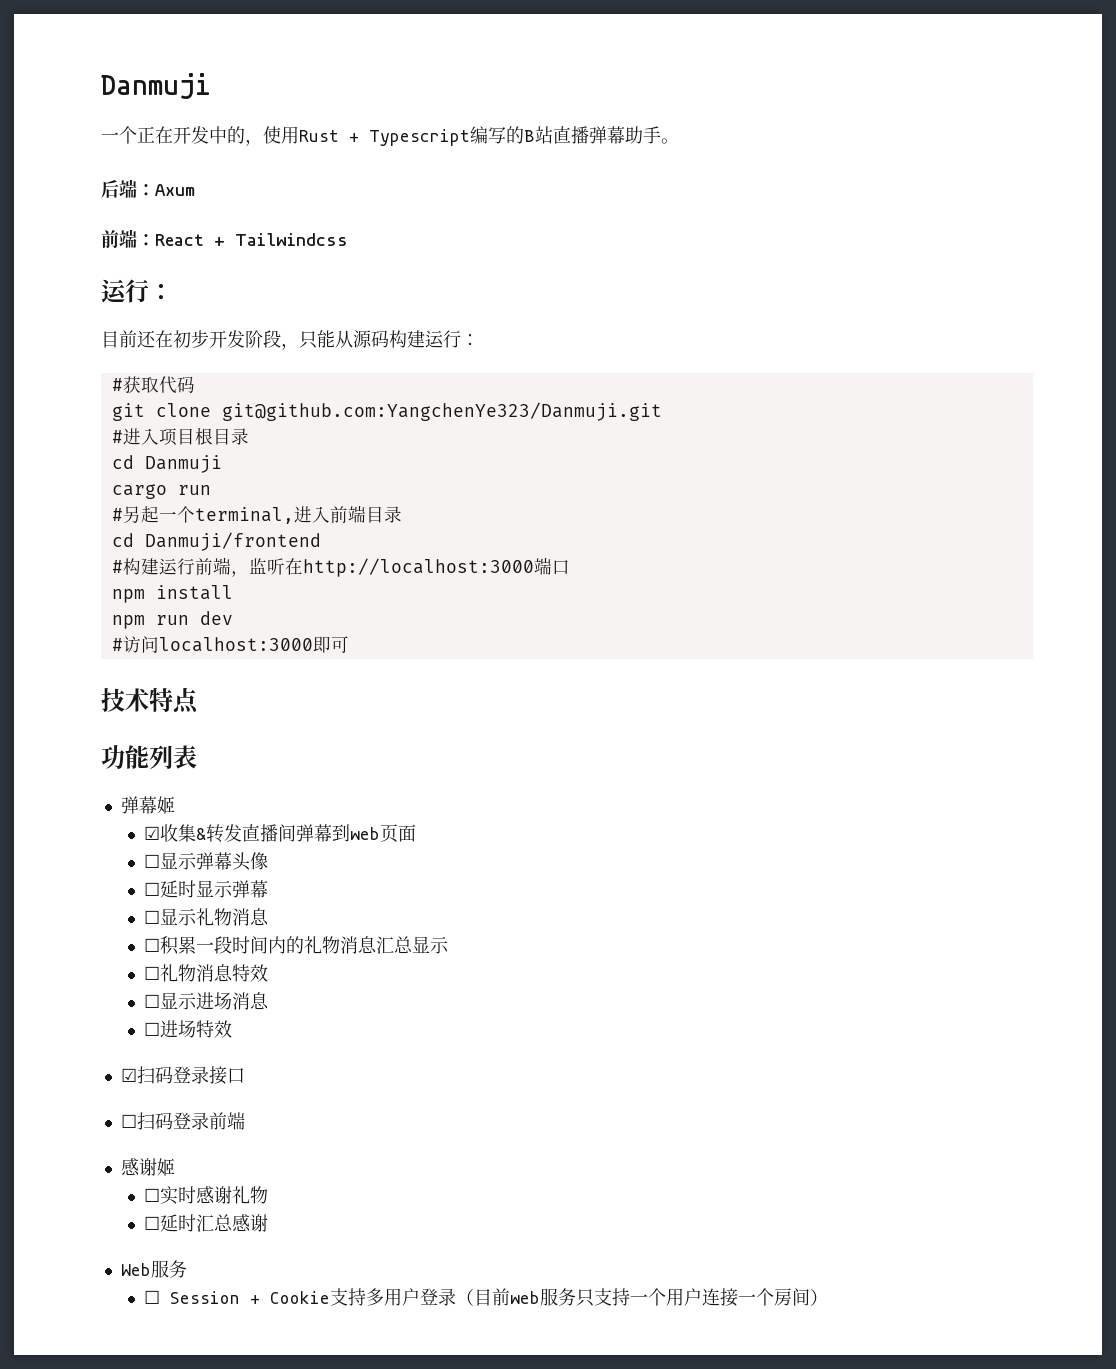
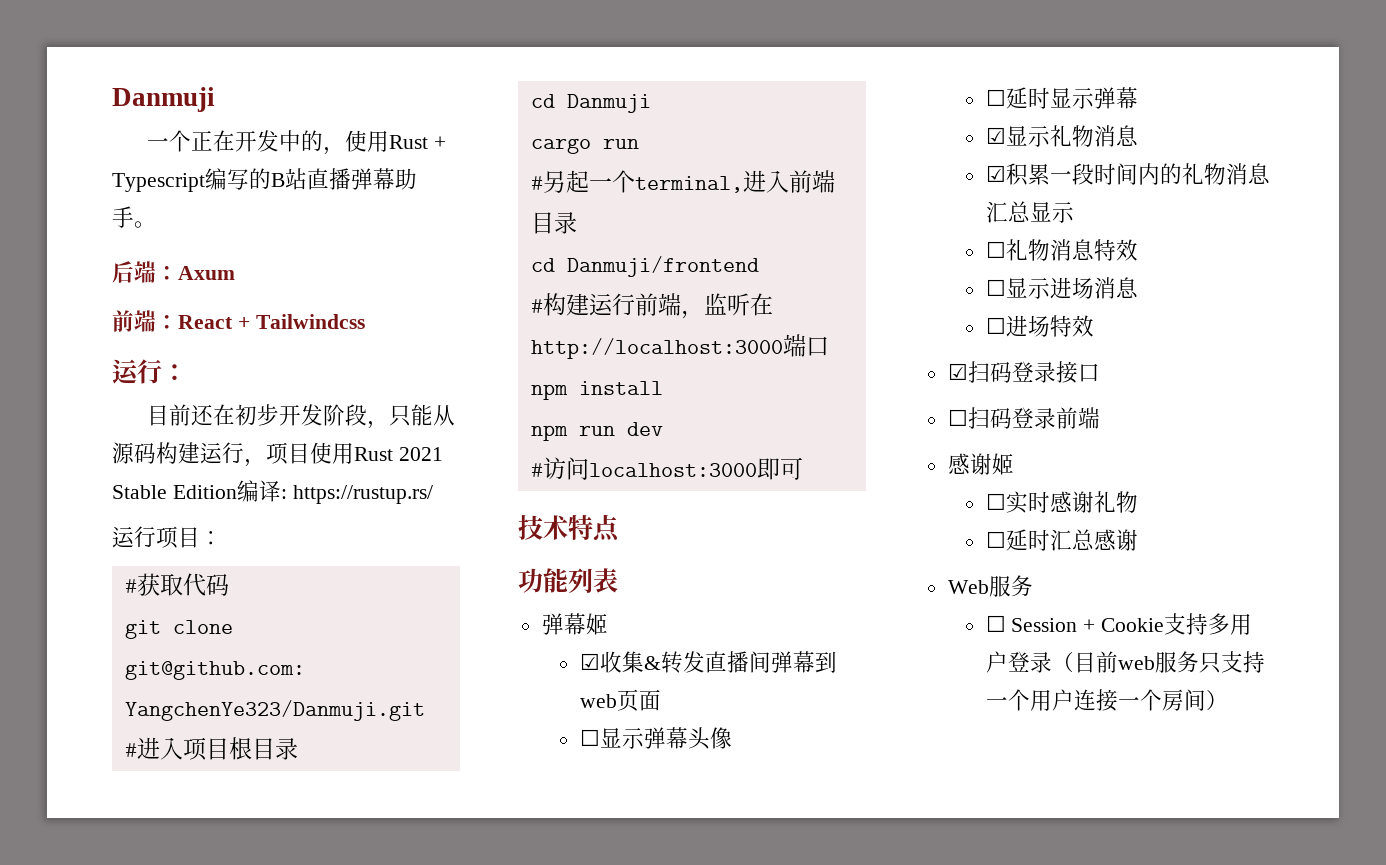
(461, 339) none -> [244,442,443,467] [112,480,433,504] [112,526,200,549] ，项目使用Rust 2021 Stable Edition编译: https://rustup.rs/ // 运行项目
[143,910,160,924] ☐ -> [985,127,1006,144] ☑
[143,938,160,952] ☐ -> [985,165,1006,182] ☑

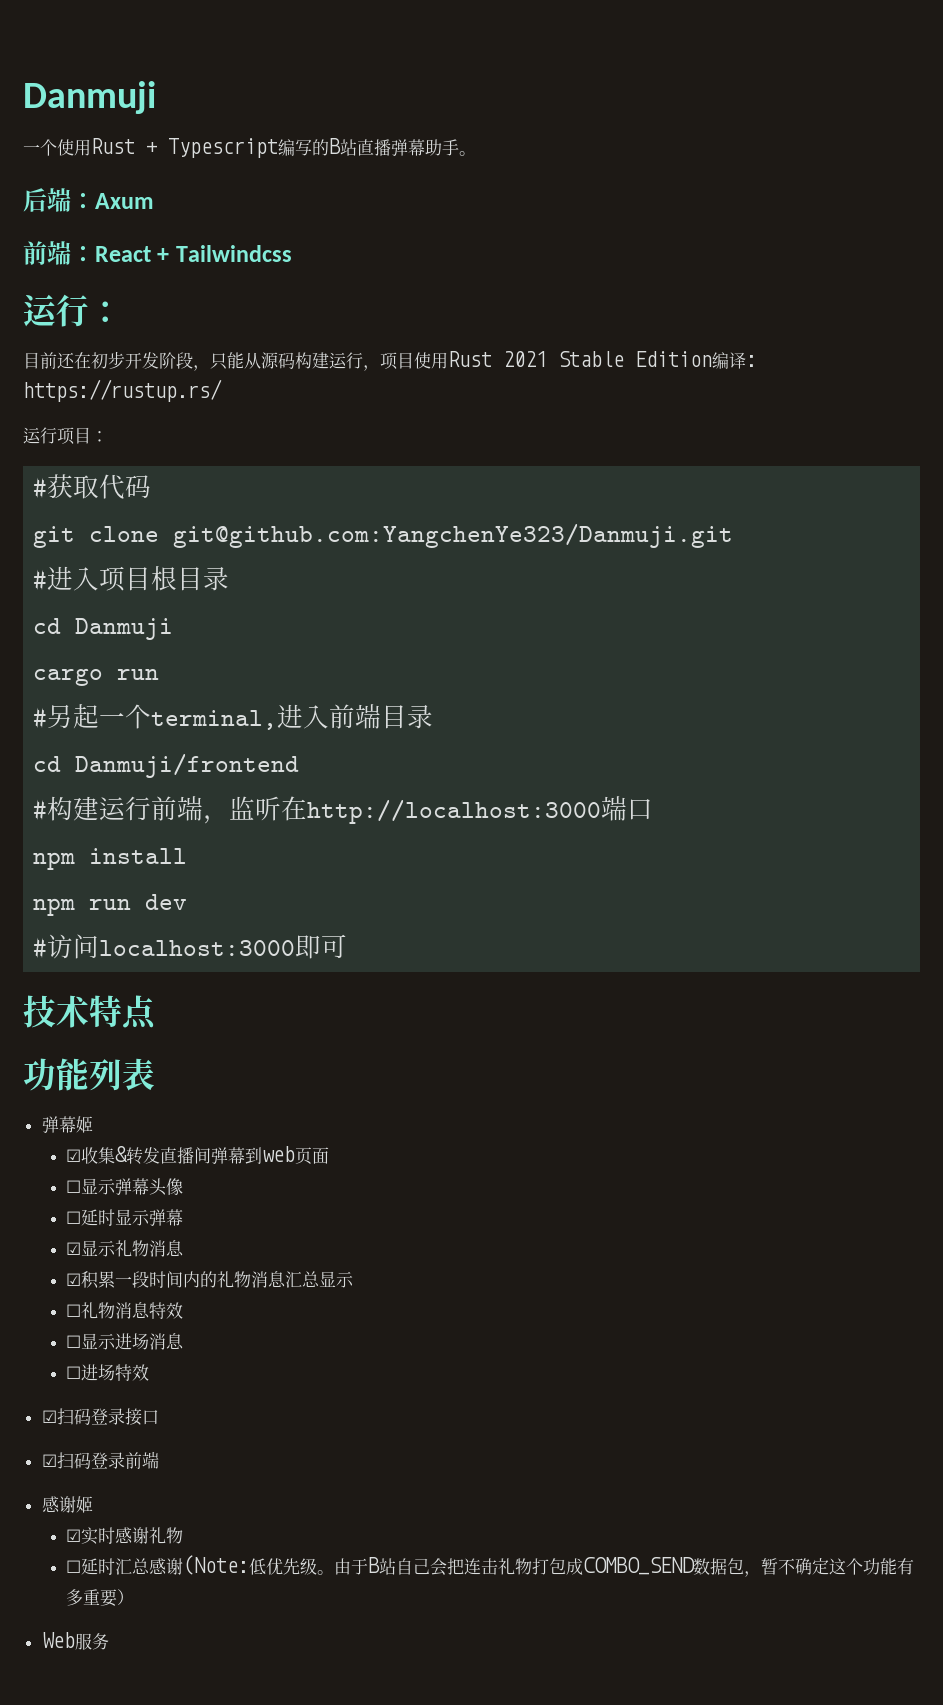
[191,130,346,155] 正在开发中的， -> (57, 147) none
[947,409,968,426] ☐ -> [41,1454,57,1467] ☑
[985,493,1006,510] ☐ -> [66,1529,82,1542] ☑
[947,575,1033,597] [985,613,1252,635] [985,651,1265,674] [985,689,1228,711] // Web服务 // ☐ Session + Cookie支持多用户登录（目前web服务只支持一个用户连接一个房间） -> [183,1555,915,1577] [66,1589,135,1607] [41,1632,109,1650] (Note:低优先级。由于B站自己会把连击礼物打包成COMBO_SEND数据包，暂不确定这个功能有多重要） // Web服务

